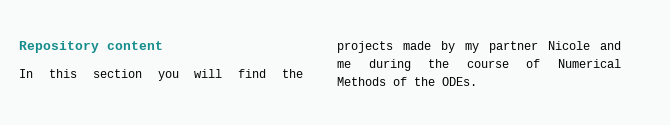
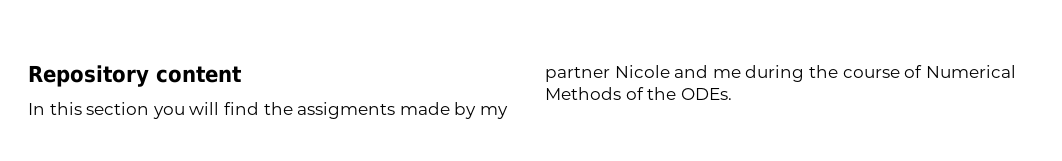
[337,41,393,53] projects -> [297,102,396,119] assigments

